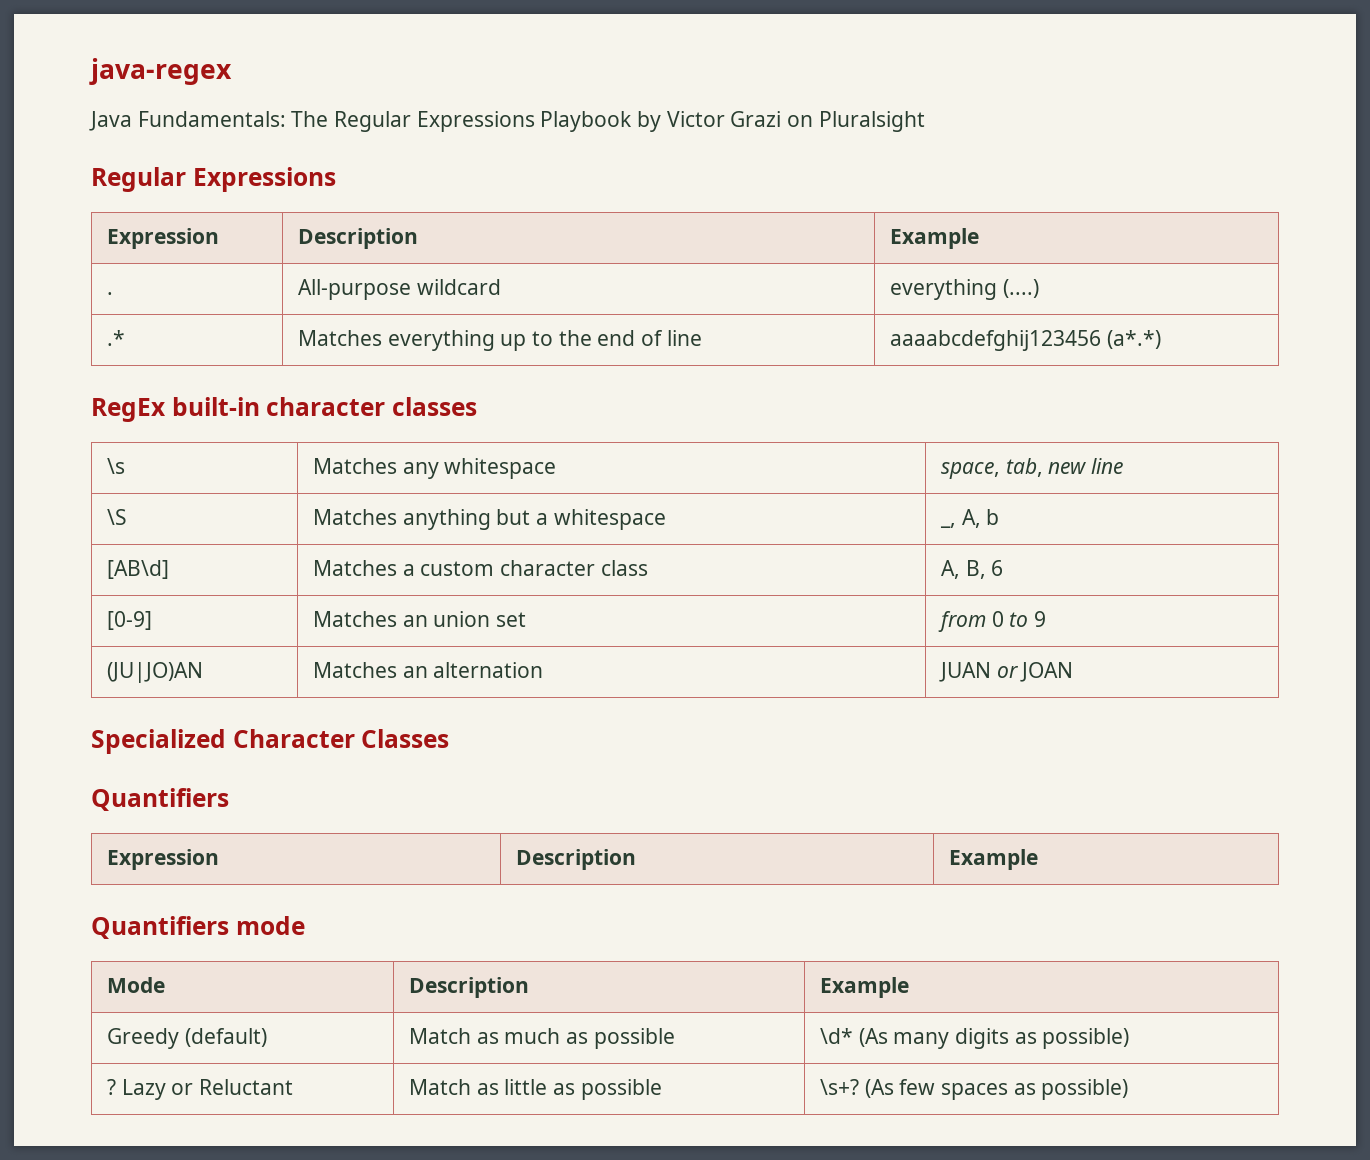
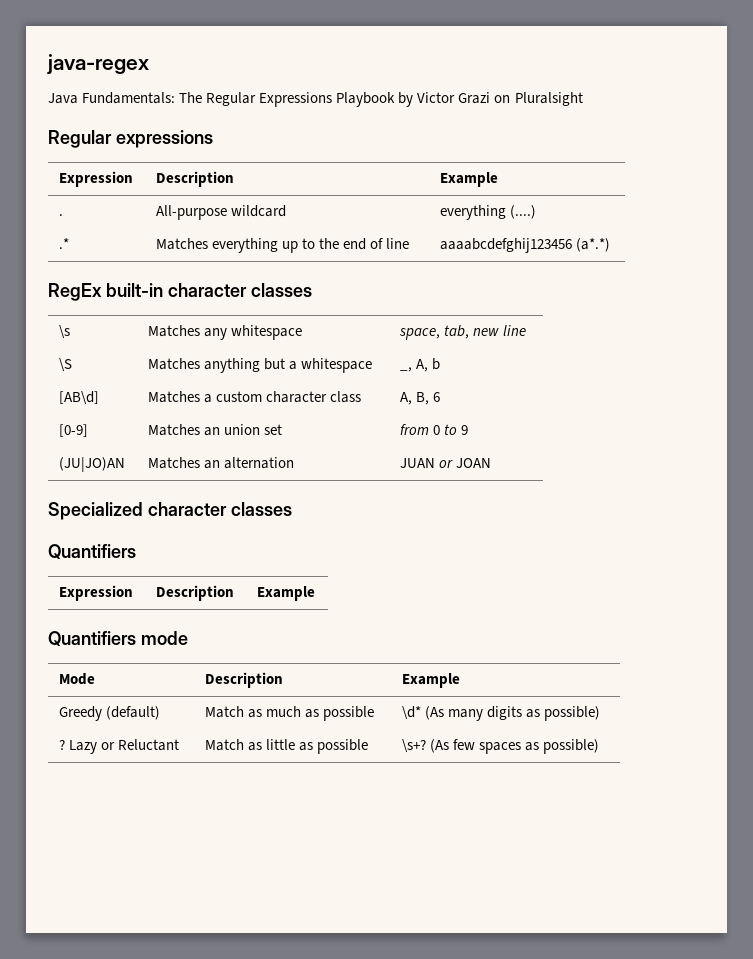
[192,167,336,192] Expressions -> [115,130,213,148] expressions
[232,729,450,748] Character Classes -> [147,502,292,516] character classes

